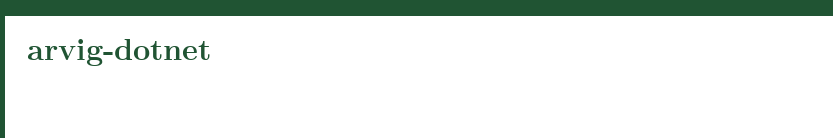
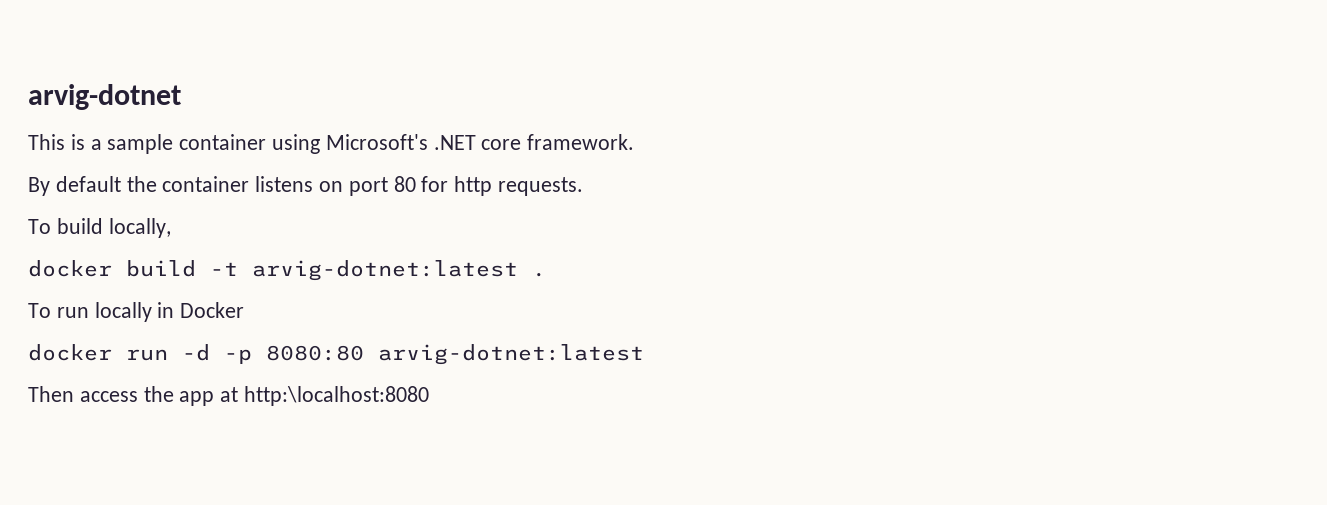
(211, 52) none -> [28,134,635,154] [28,176,584,196] [28,218,171,238] [28,260,546,281] [28,302,245,322] [28,344,644,365] [28,386,430,406] // This is a sample container using Microsoft's .NET core framework. // By default the container listens on port 80 for http requests. // To build locally, // docker build -t arvig-dotnet:latest . // To run locally in Docker // docker run -d -p 8080:80 arvig-dotnet:latest // Then access the app at http:\localhost:8080

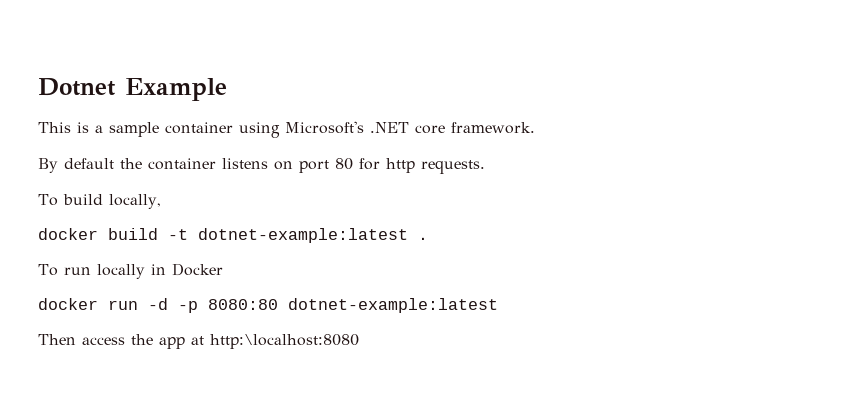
[28,84,181,110] arvig-dotnet -> [38,78,227,101] Dotnet Example
[252,260,518,281] arvig-dotnet:latest -> [198,228,408,243] dotnet-example:latest
[378,344,644,365] arvig-dotnet:latest -> [288,298,498,313] dotnet-example:latest

